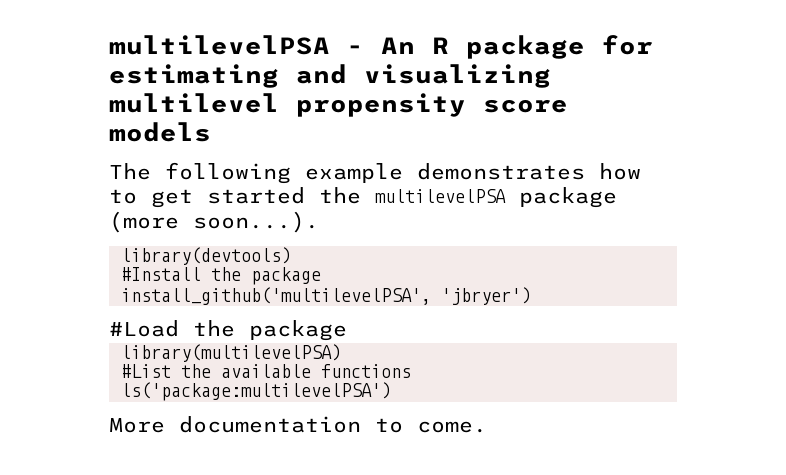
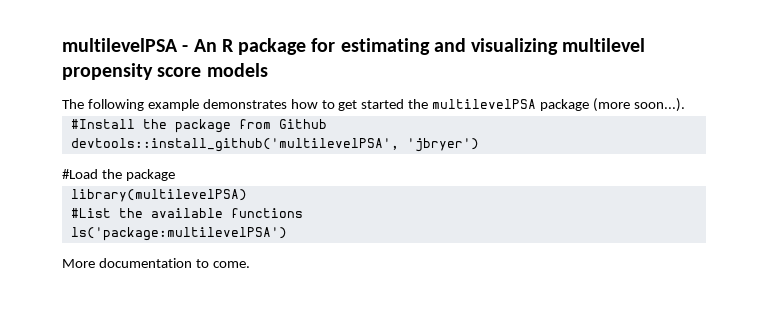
[121,247,291,265] // library(devtools) -> (685, 105) none
[121,287,431,305] // install_github('multilevelPSA', -> [238,119,327,129] [70,138,399,152] from Github // devtools::install_github('multilevelPSA',

